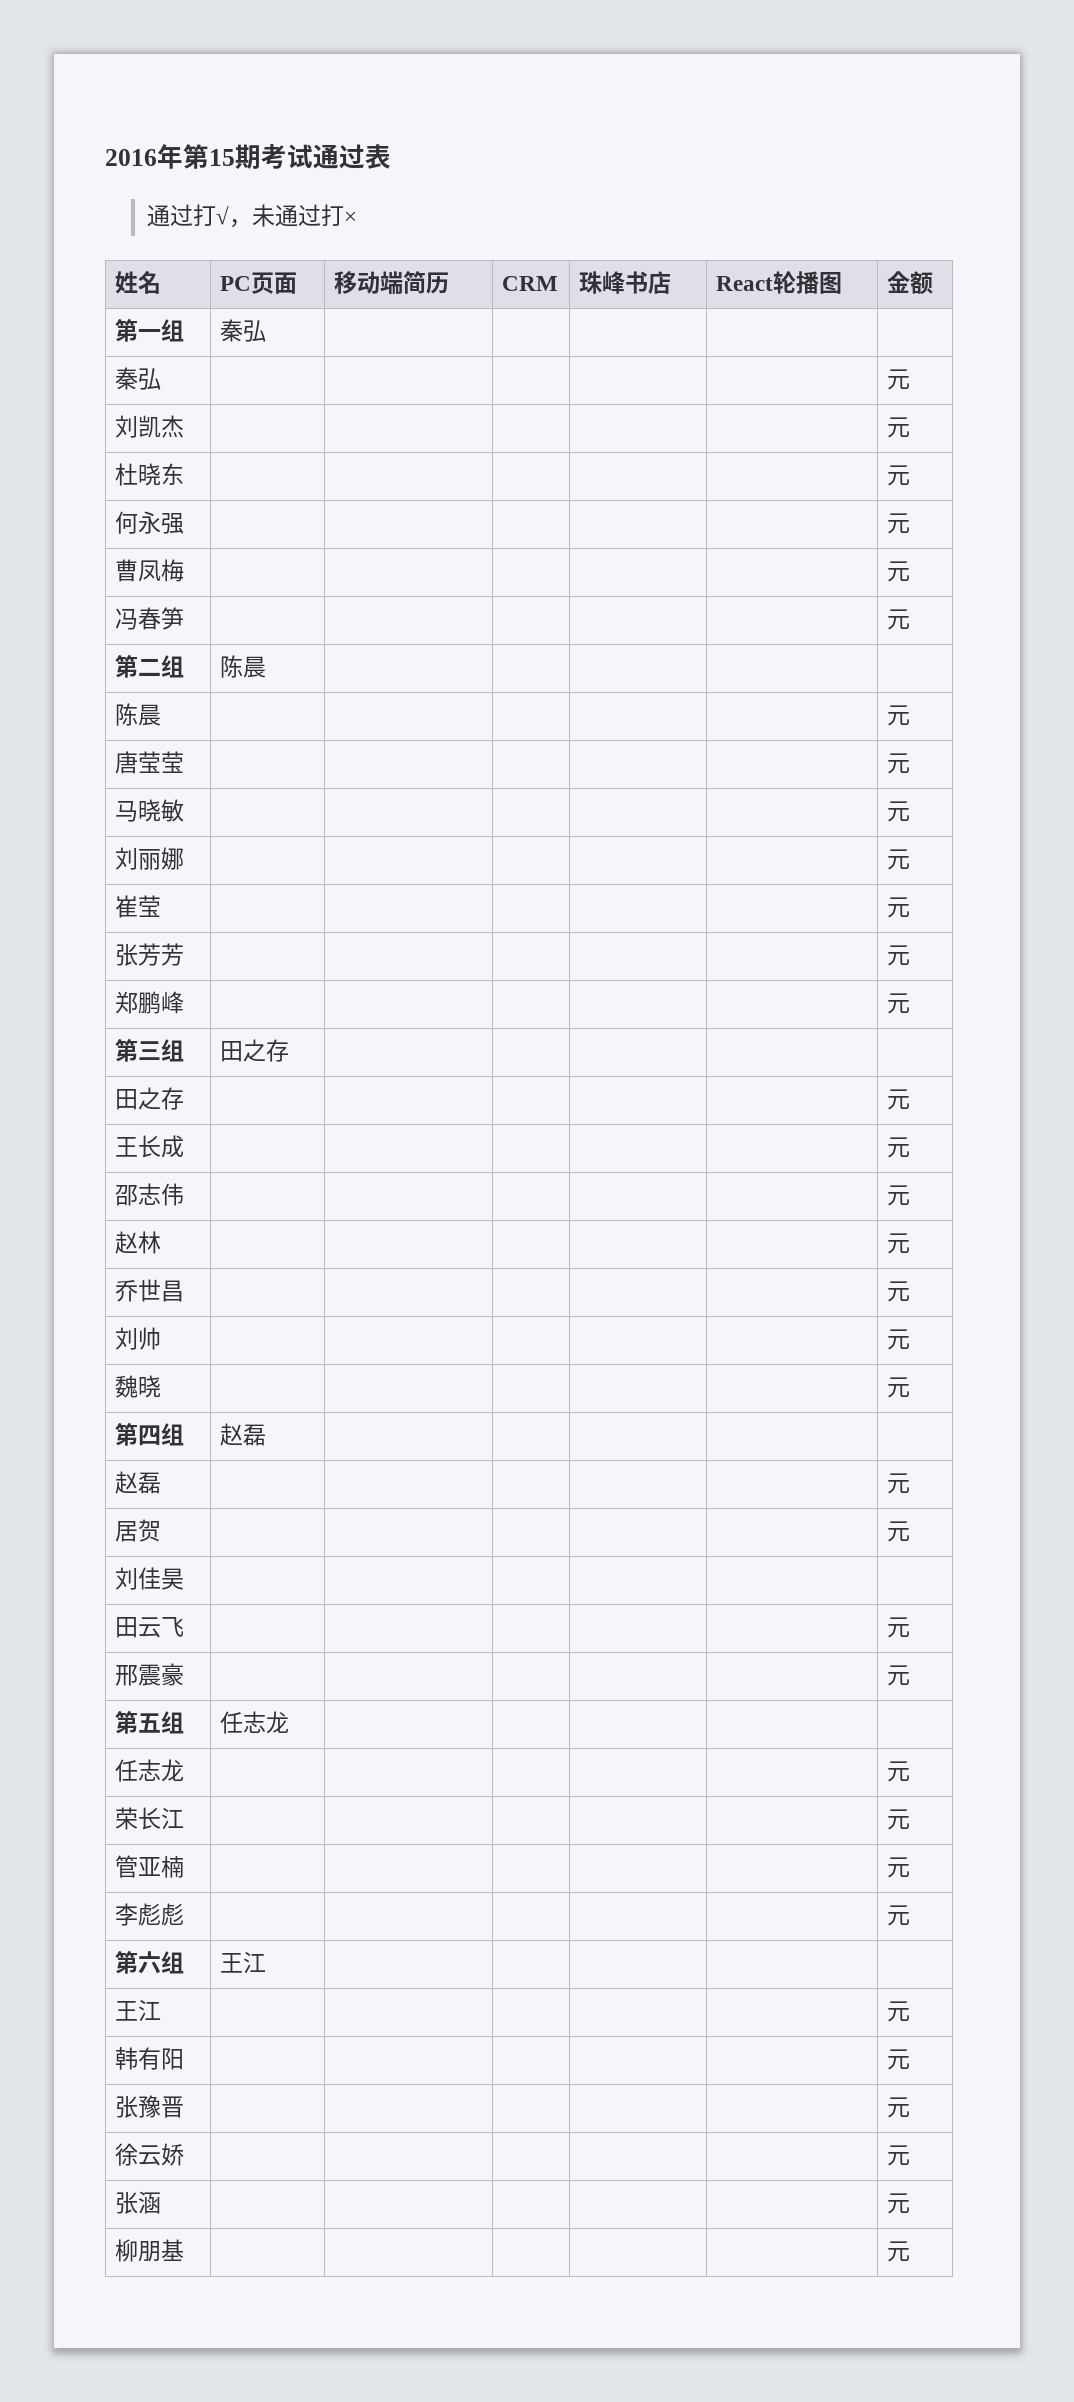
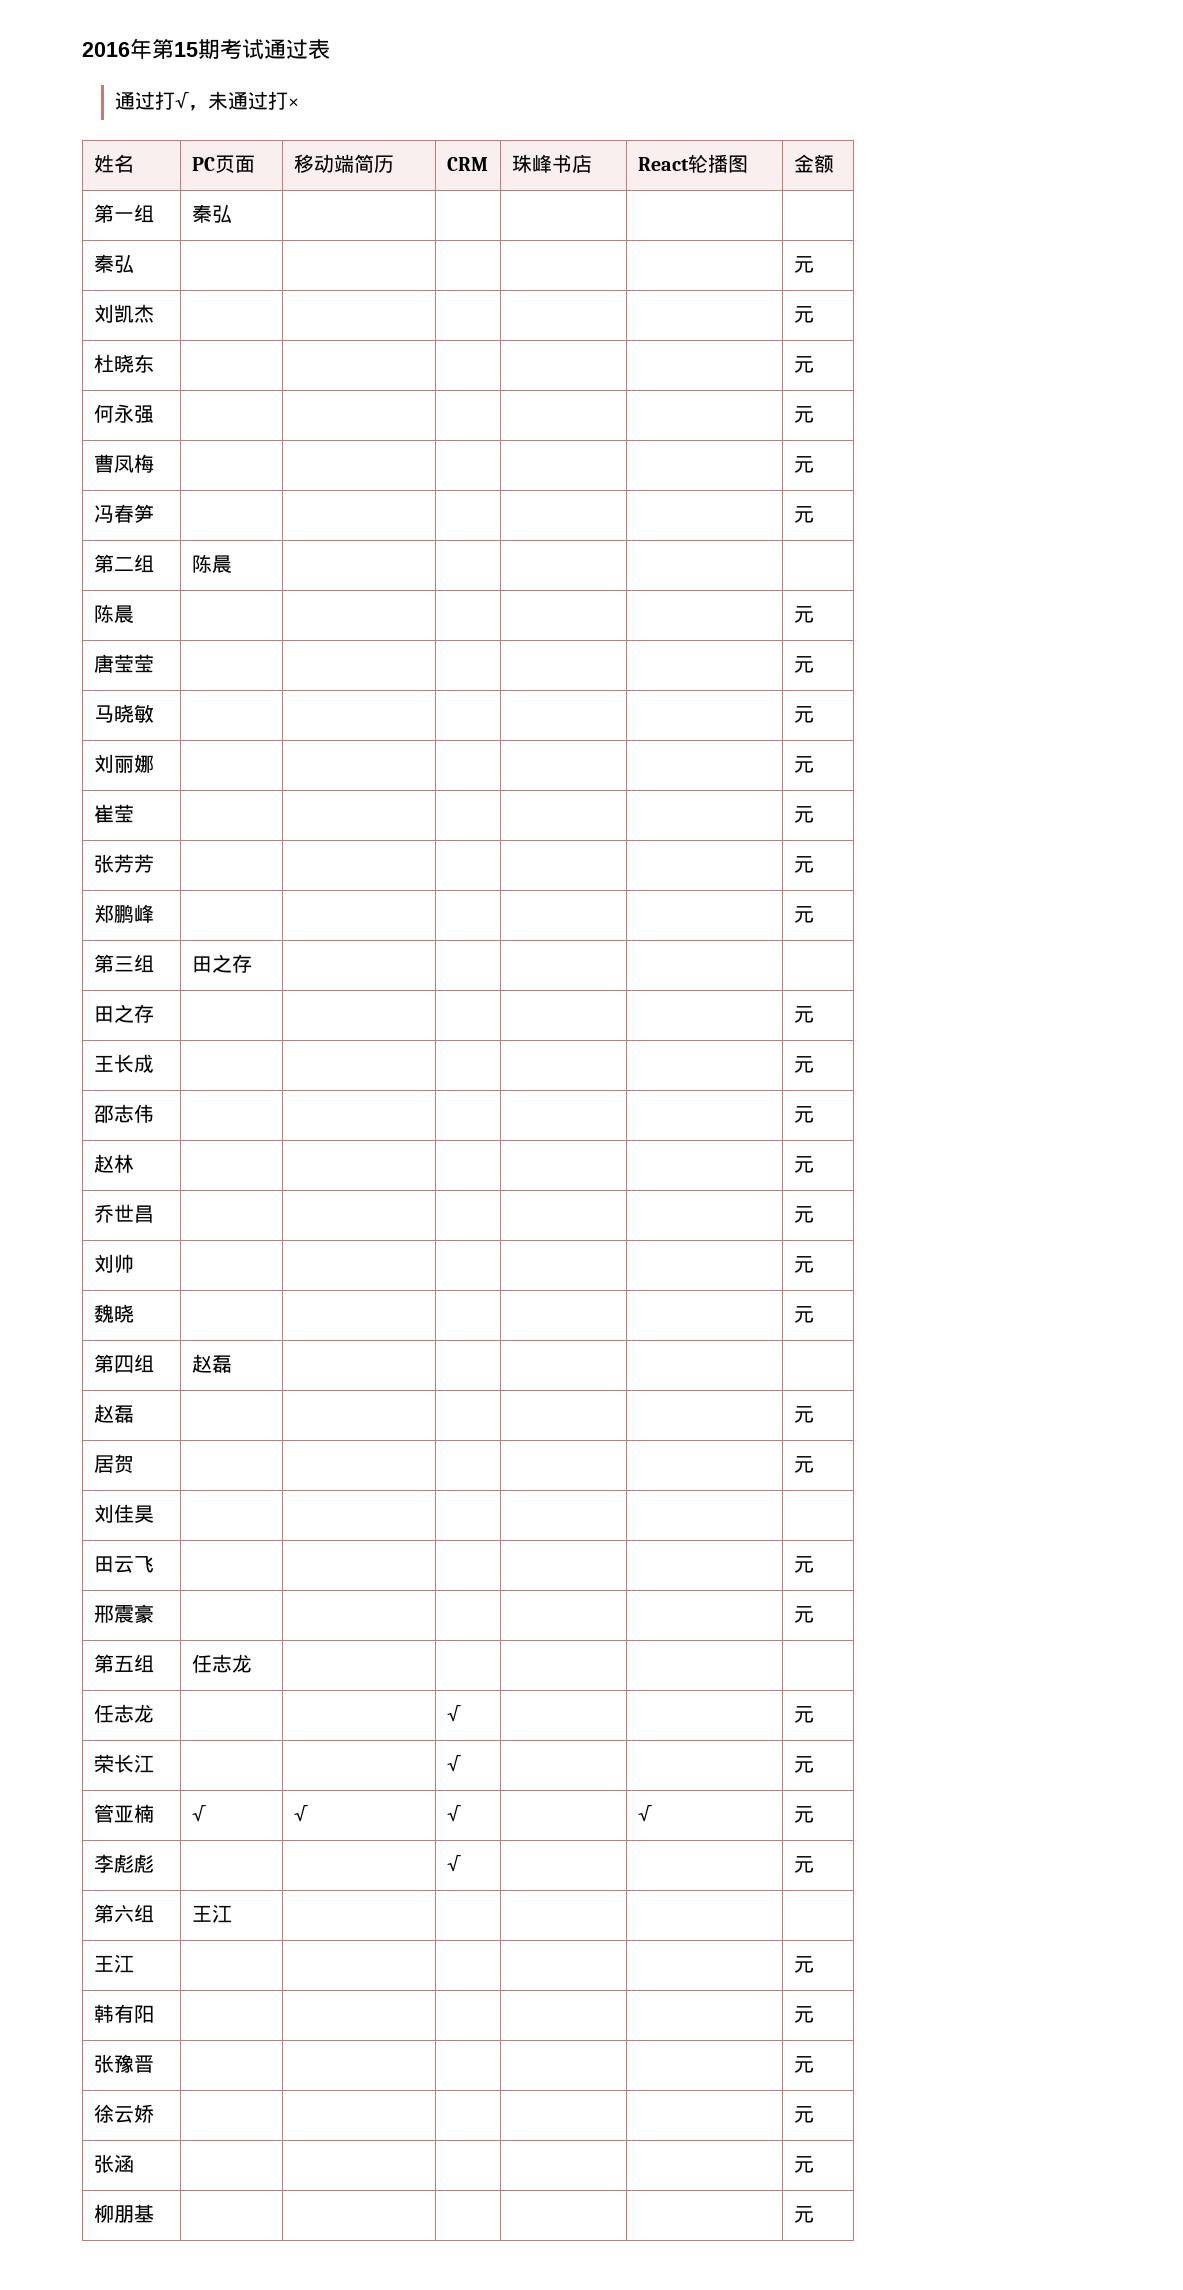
(184, 1770) none -> [446,1705,461,1722] √
(184, 1818) none -> [446,1755,461,1772] √
(184, 1866) | | | | -> [191,1805,206,1822] [293,1805,308,1822] [446,1805,461,1822] [637,1805,652,1822] √ | √ | √ | | √
(184, 1914) none -> [446,1855,461,1872] √

